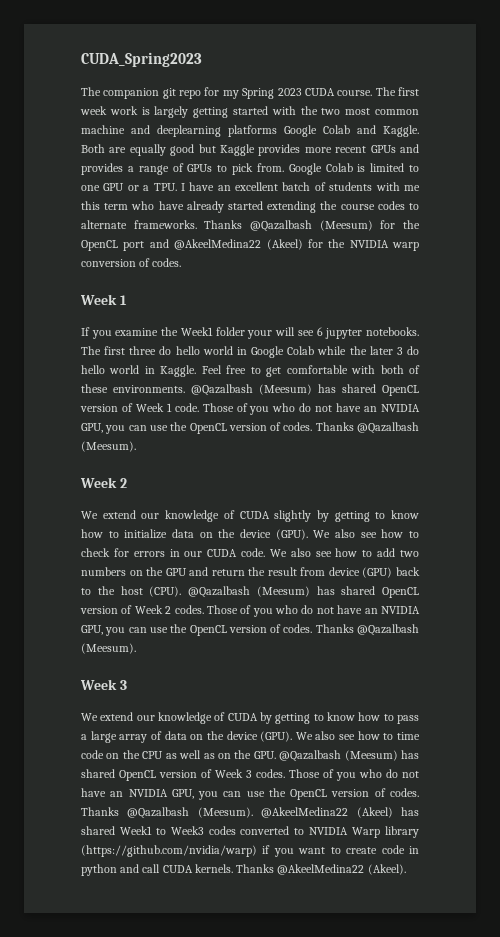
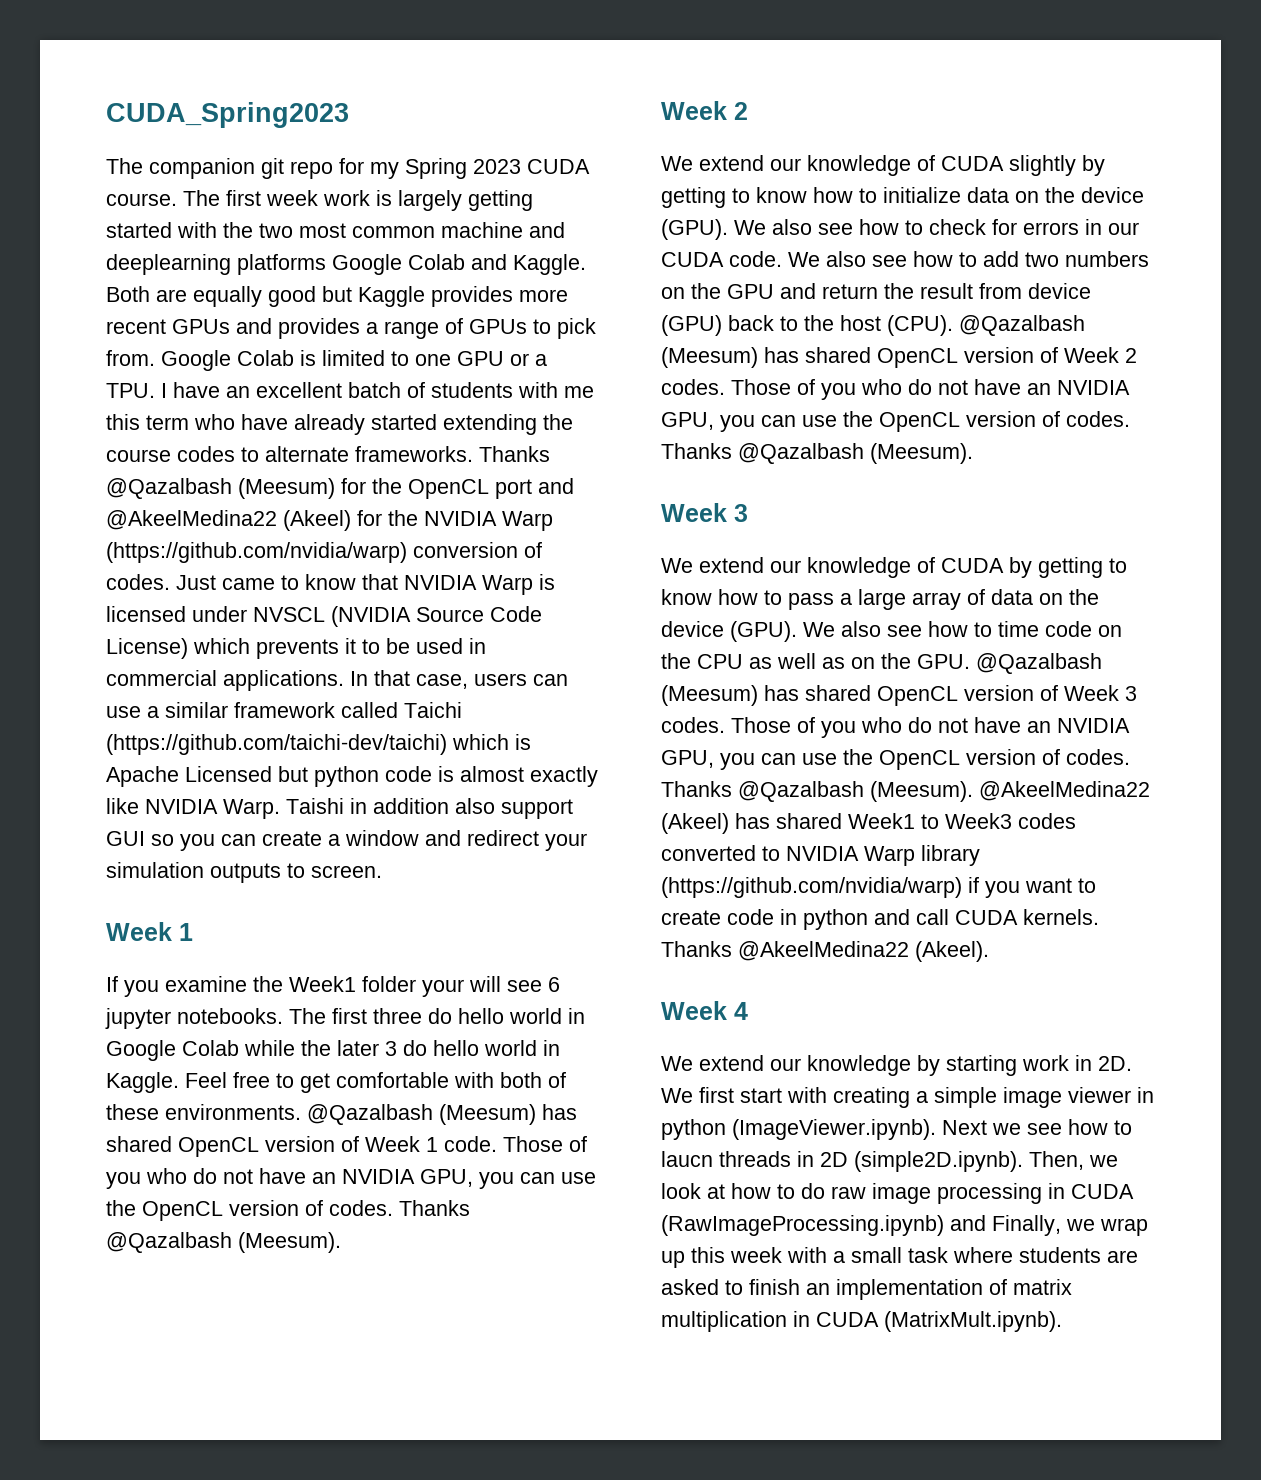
[392,242,419,251] warp -> [502,511,553,531] [106,542,407,563] Warp (https://github.com/nvidia/warp)
(182, 262) none -> [176,574,555,595] [106,606,542,627] [106,638,486,659] [106,670,568,691] [106,702,462,718] [106,734,531,755] [106,766,598,787] [106,798,573,819] [106,830,587,851] [106,862,382,883] Just came to know that NVIDIA Warp is licensed under NVSCL (NVIDIA Source Code License) which prevents it to be used in commercial applications. In that case, users can use a similar framework called Taichi (https://github.com/taichi-dev/taichi) which is Apache Licensed but python code is almost exactly like NVIDIA Warp. Taishi in addition also support GUI so you can create a window and redirect your simulation outputs to screen.
(406, 869) none -> [661,1001,748,1020] [661,1055,1132,1076] [661,1087,1154,1108] [661,1119,1132,1140] [661,1151,1118,1172] [661,1183,1134,1204] [661,1215,1148,1236] [661,1247,1138,1268] [661,1279,1072,1300] [661,1311,1062,1332] // Week 4 // We extend our knowledge by starting work in 2D. We first start with creating a simple image viewer in python (ImageViewer.ipynb). Next we see how to laucn threads in 2D (simple2D.ipynb). Then, we look at how to do raw image processing in CUDA (RawImageProcessing.ipynb) and Finally, we wrap up this week with a small task where students are asked to finish an implementation of matrix multiplication in CUDA (MatrixMult.ipynb).

